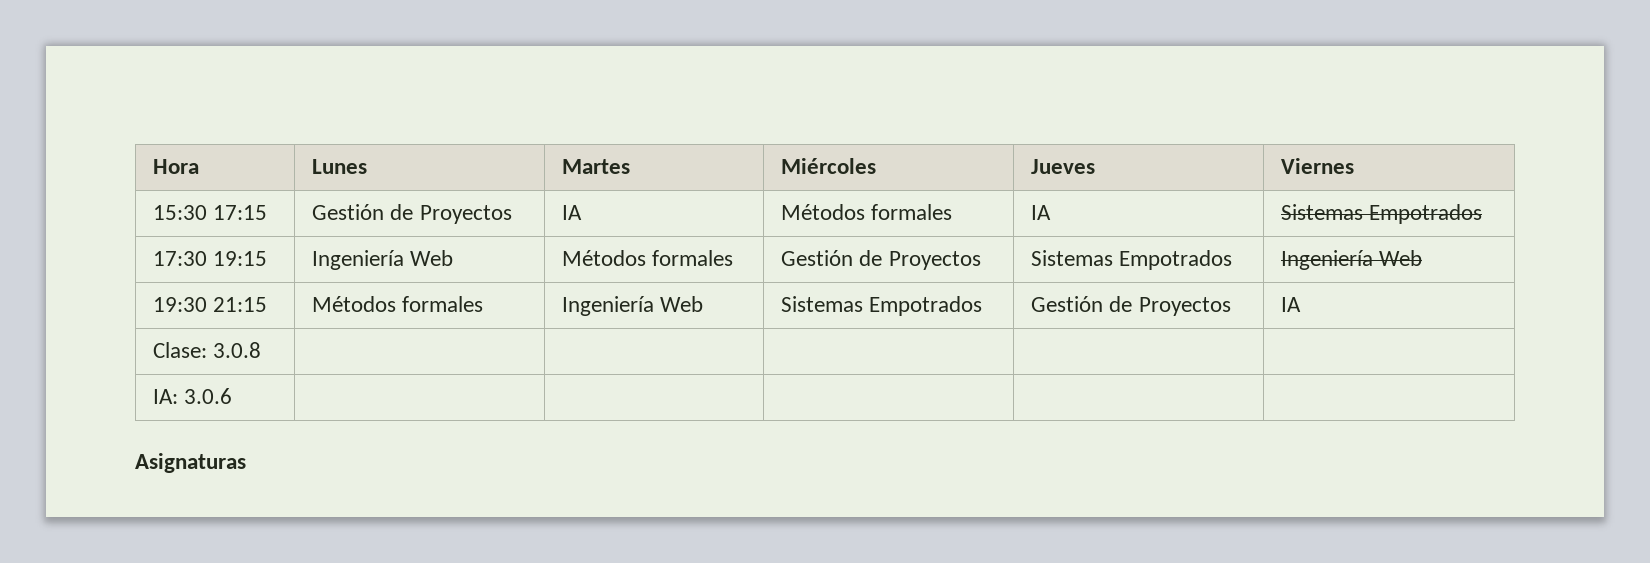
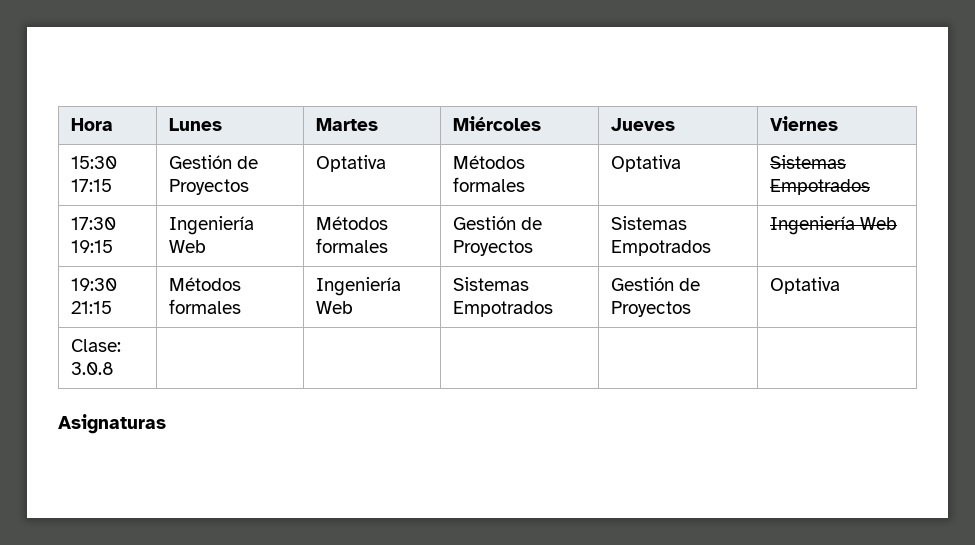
[562,205,583,220] [781,204,953,220] [1031,205,1052,220] IA | Métodos formales | IA -> [316,155,387,172] [453,155,526,169] [453,177,526,192] [611,155,682,172] Optativa | Métodos formales | Optativa
[1281,297,1302,312] IA -> [770,277,841,294] Optativa
[153,388,233,404] // IA: 3.0.6 | | | | | -> (115, 368) none

